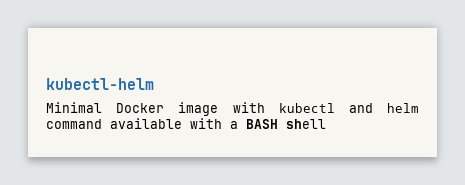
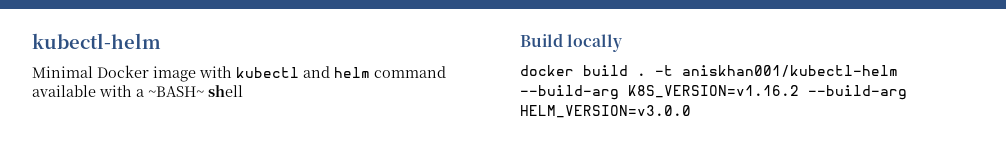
[246,119,278,129] BASH -> [148,86,204,97] ~BASH~
(326, 124) none -> [520,33,623,52] [520,65,898,77] [520,85,907,100] [520,105,691,118] // Build locally // docker build . -t aniskhan001/kubectl-helm --build-arg K8S_VERSION=v1.16.2 --build-arg HELM_VERSION=v3.0.0

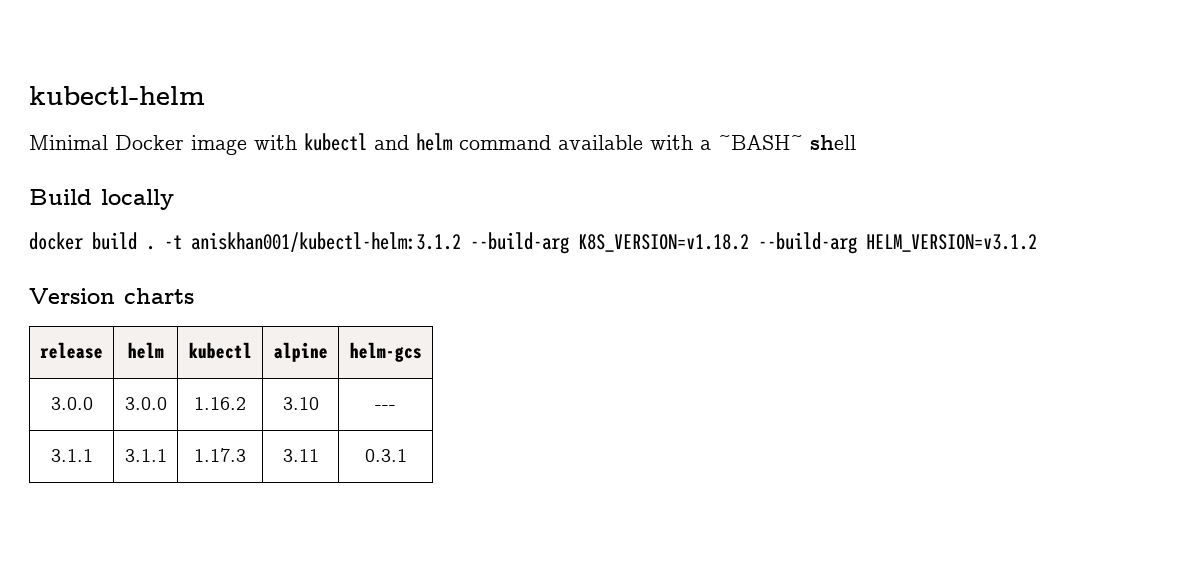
[682,65,898,77] [520,85,907,100] [520,105,691,118] aniskhan001/kubectl-helm --build-arg K8S_VERSION=v1.16.2 --build-arg HELM_VERSION=v3.0.0 -> [191,232,1037,254] [29,288,194,304] [40,342,103,359] [127,342,164,359] [188,342,252,359] [273,342,328,362] [349,342,422,362] [50,397,93,410] [124,397,167,410] [194,397,246,410] [282,397,319,410] [375,405,396,410] [50,449,93,462] [124,449,167,462] [194,448,246,462] [282,449,319,462] [364,449,407,462] aniskhan001/kubectl-helm:3.1.2 --build-arg K8S_VERSION=v1.18.2 --build-arg HELM_VERSION=v3.1.2 // Version charts // release | helm | kubectl | alpine | helm-gcs // 3.0.0 | 3.0.0 | 1.16.2 | 3.10 | --- // 3.1.1 | 3.1.1 | 1.17.3 | 3.11 | 0.3.1

